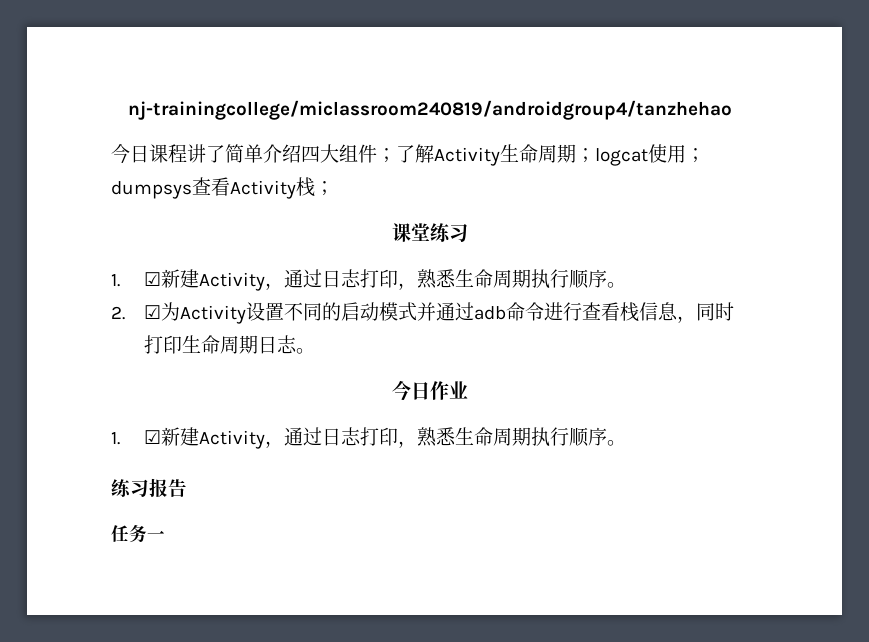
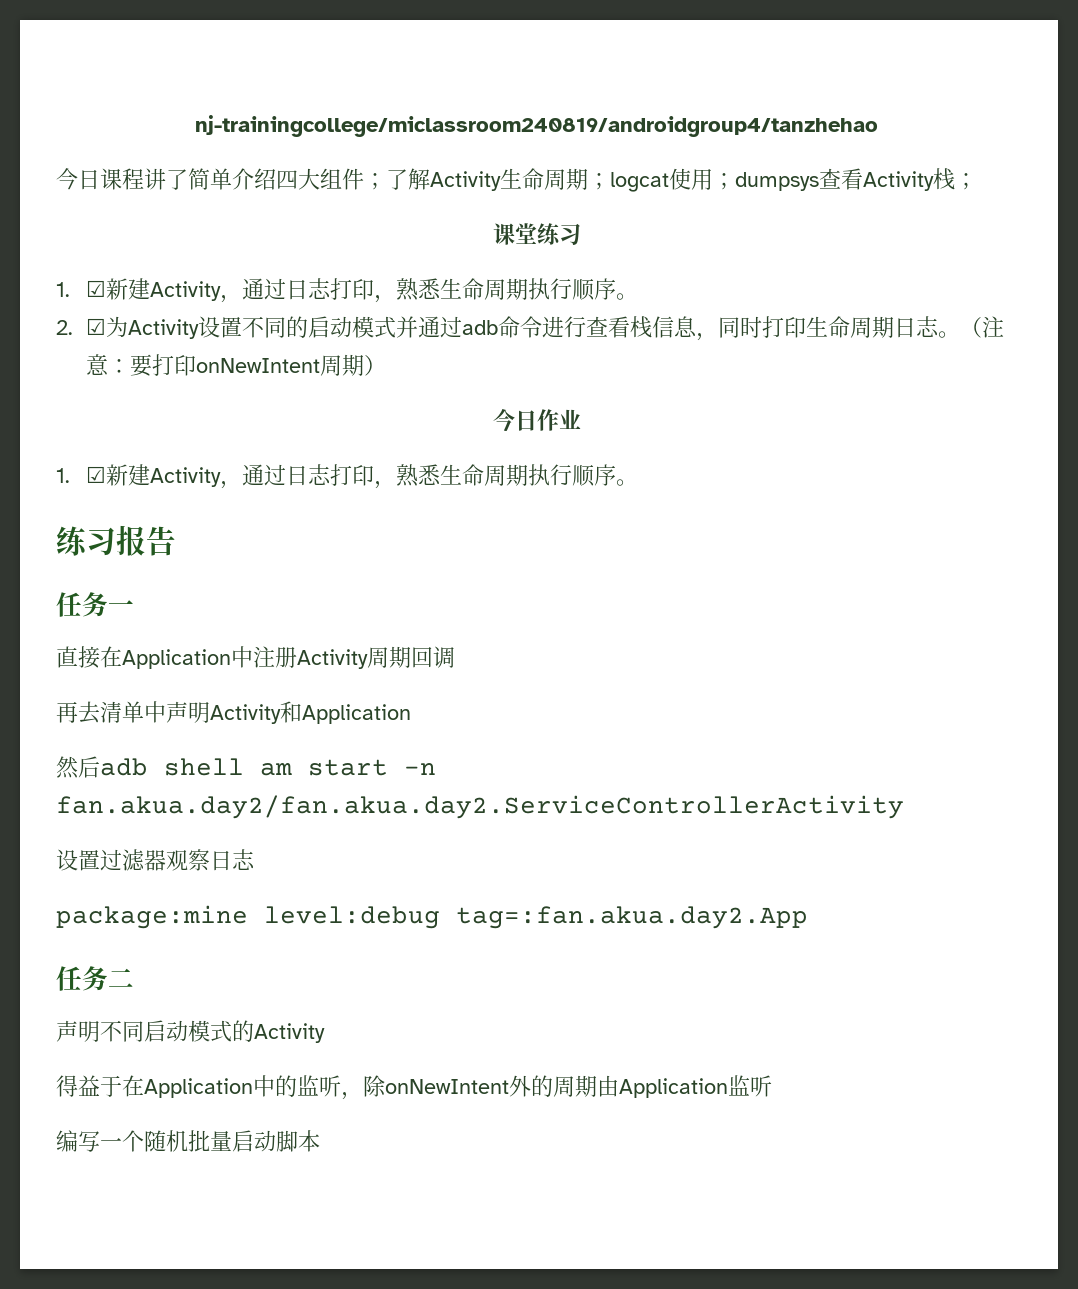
(316, 351) none -> [960,316,1005,338] [86,354,387,377] （注意：要打印onNewIntent周期）
(165, 535) none -> [56,646,455,669] [56,701,411,724] [56,756,436,779] [56,795,904,819] [56,849,255,871] [56,905,808,929] [56,966,134,991] [56,1020,325,1043] [56,1075,772,1100] [56,1130,320,1152] // 直接在Application中注册Activity周期回调 // 再去清单中声明Activity和Application // 然后adb shell am start -n fan.akua.day2/fan.akua.day2.ServiceControllerActivity // 设置过滤器观察日志 // package:mine level:debug tag=:fan.akua.day2.App // 任务二 // 声明不同启动模式的Activity // 得益于在Application中的监听，除onNewIntent外的周期由Application监听 // 编写一个随机批量启动脚本

